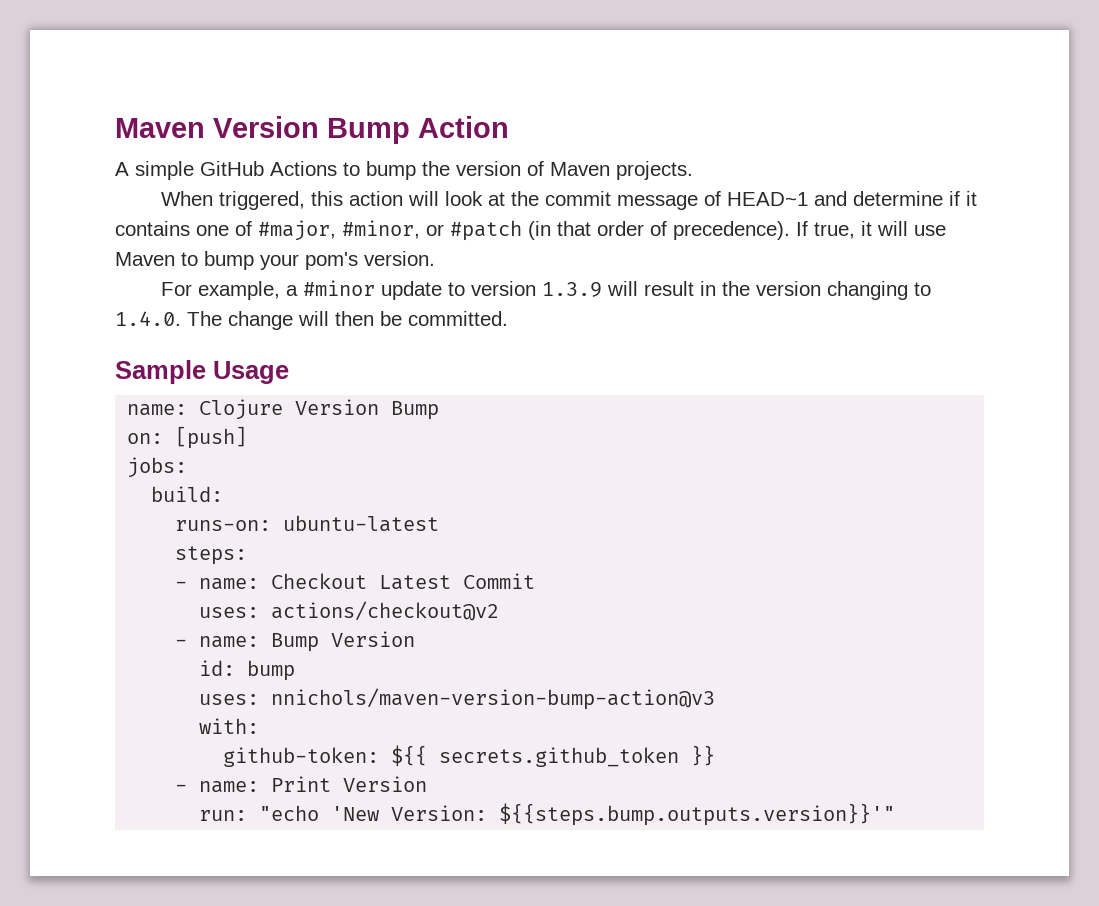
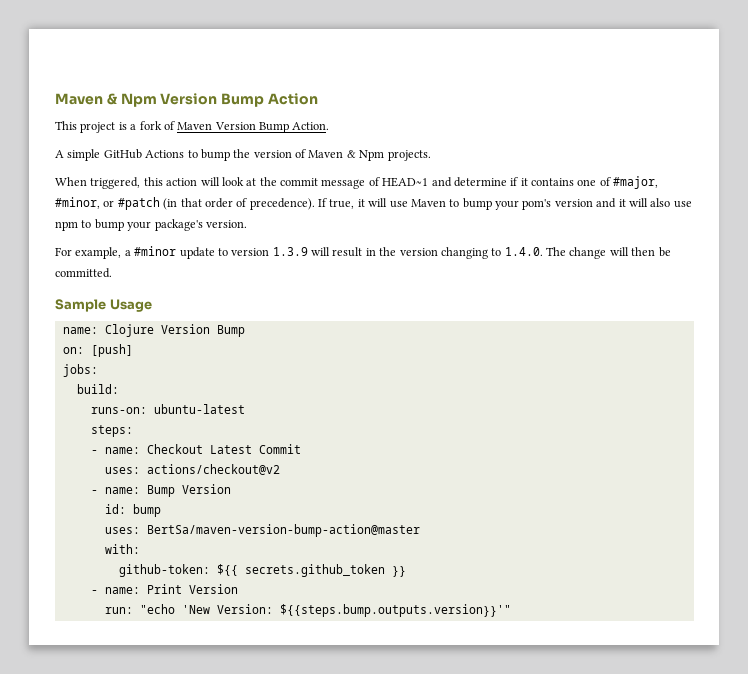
[115,116,509,144] Maven Version Bump Action -> [55,93,318,107] [55,121,330,133] Maven & Npm Version Bump Action // This project is a fork of Maven Version Bump Action.
(610, 169) none -> [346,150,385,161] & Npm
(358, 261) none -> [554,198,692,208] [55,219,203,231] version and it will also use npm to bump your package's
[271,688,716,710] nnichols/maven-version-bump-action@v3 -> [146,524,420,537] BertSa/maven-version-bump-action@master

